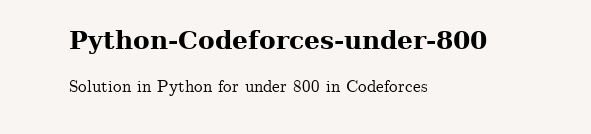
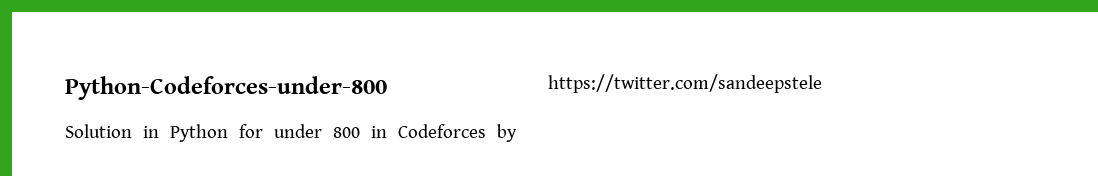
(428, 86) none -> [497,124,517,142] [548,74,822,93] by https://twitter.com/sandeepstele

